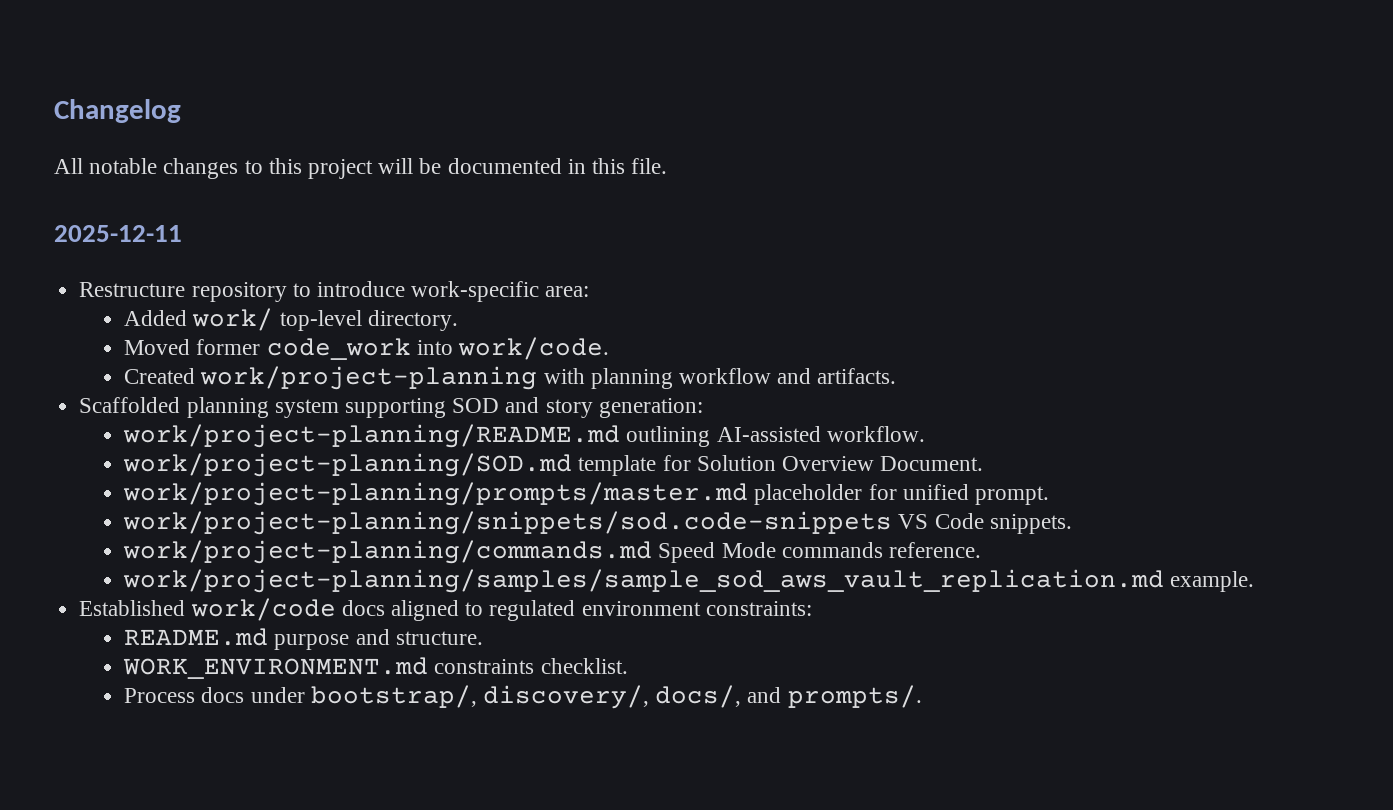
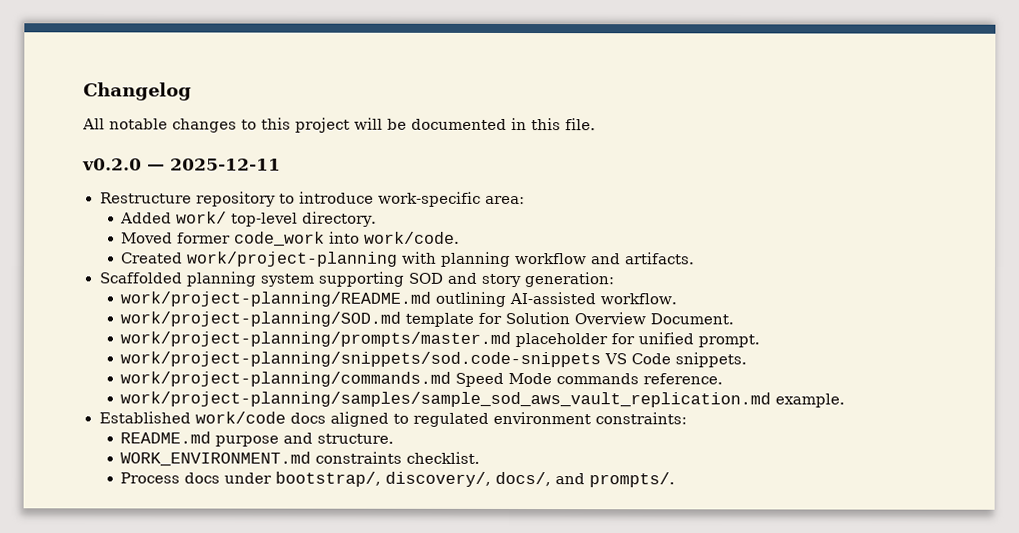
(668, 166) none -> [82,158,165,171] v0.2.0 —

